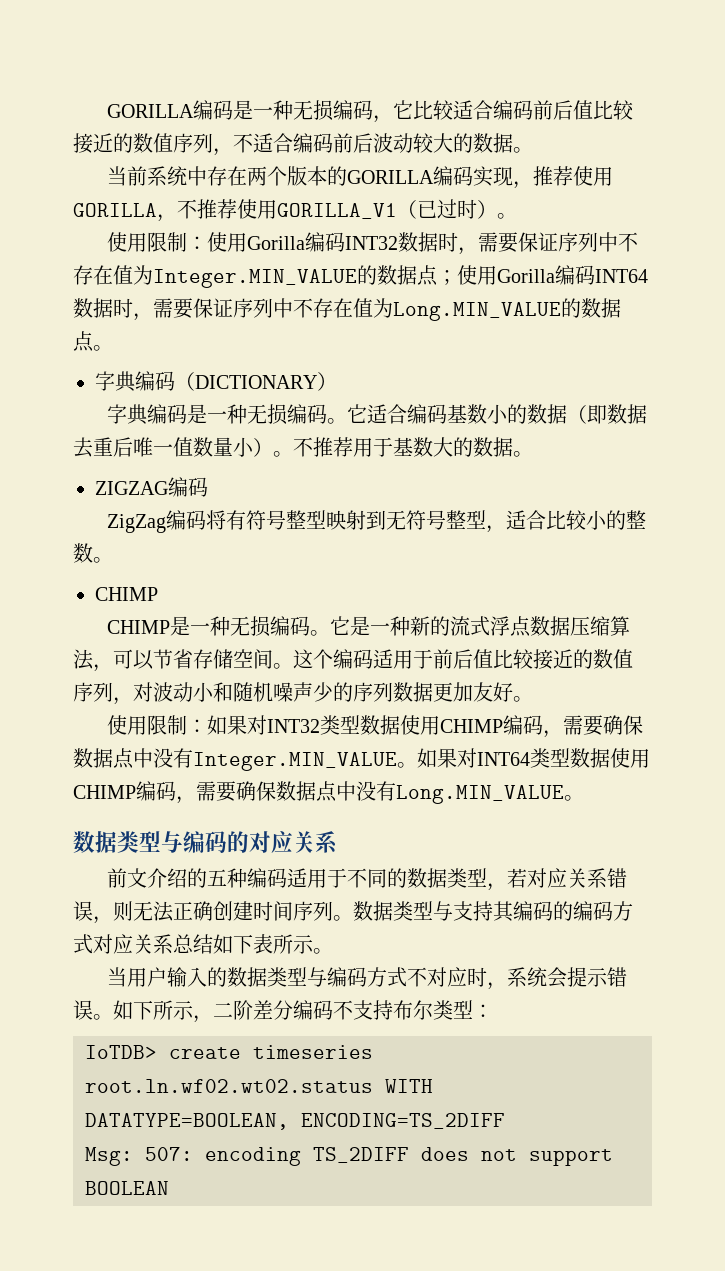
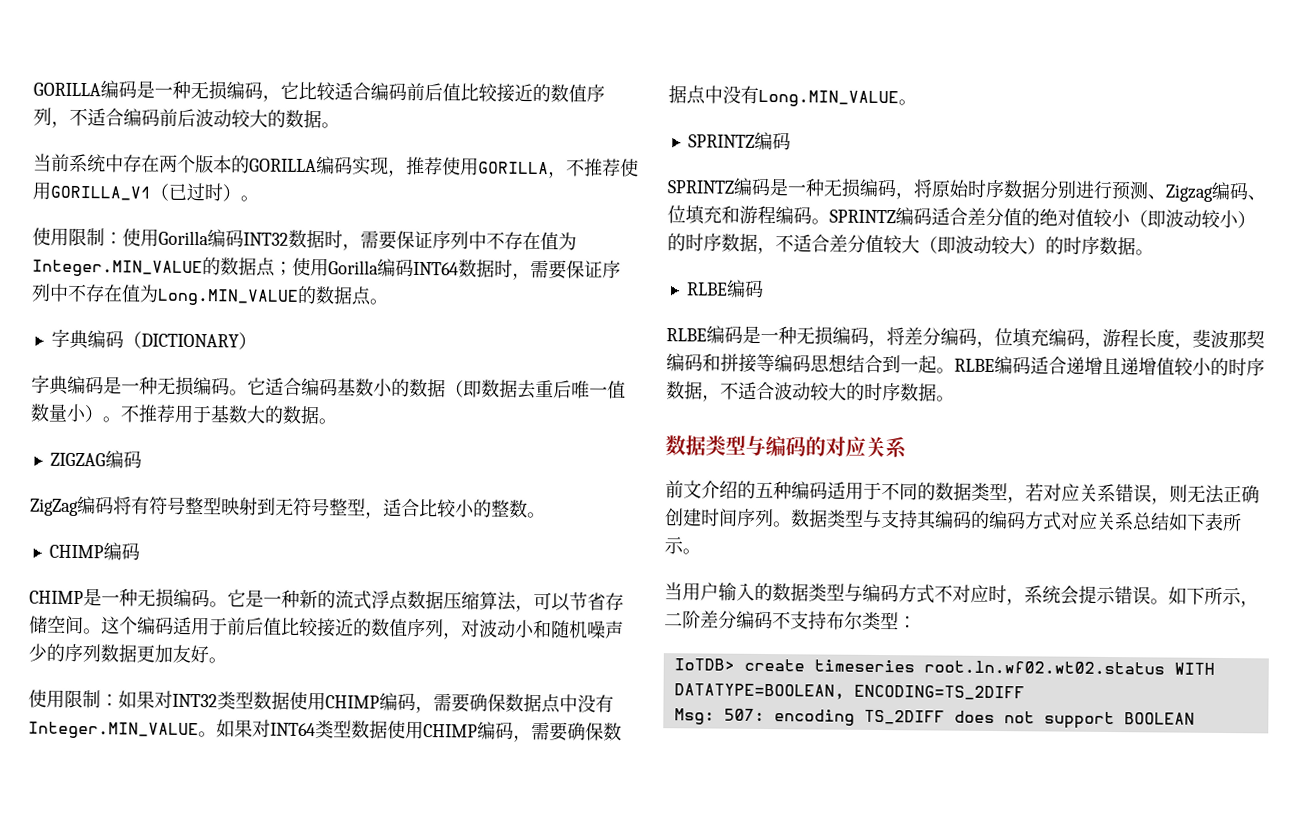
(158, 594) none -> [102,542,140,561] 编码
(584, 798) none -> [687,131,791,151] [667,177,1266,202] [667,205,1256,229] [667,233,1154,256] [686,279,764,298] [666,325,1265,350] [666,353,1265,377] [666,381,955,402] // SPRINTZ编码 // SPRINTZ编码是一种无损编码，将原始时序数据分别进行预测、Zigzag编码、位填充和游程编码。SPRINTZ编码适合差分值的绝对值较小（即波动较小）的时序数据，不适合差分值较大（即波动较大）的时序数据。 // RLBE编码 // RLBE编码是一种无损编码，将差分编码，位填充编码，游程长度，斐波那契编码和拼接等编码思想结合到一起。RLBE编码适合递增且递增值较小的时序数据，不适合波动较大的时序数据。

